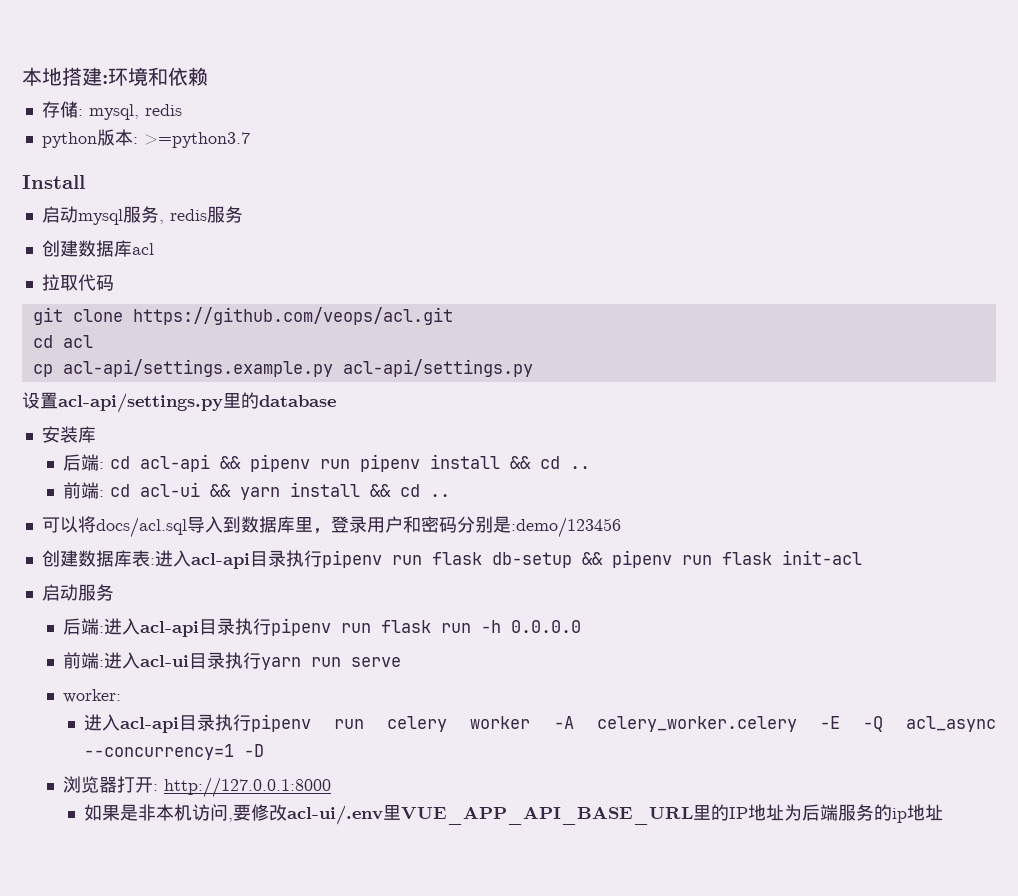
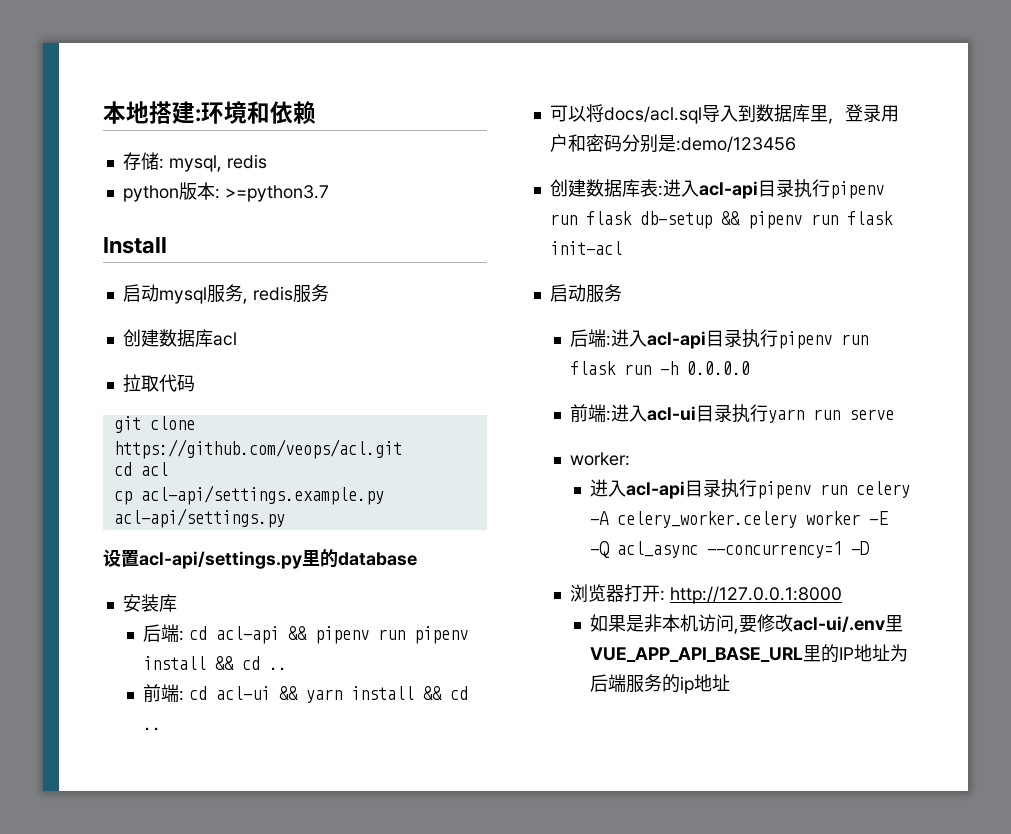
[470,716,531,729] worker -> (911, 489) none
(797, 724) none -> [806,511,861,525] worker

